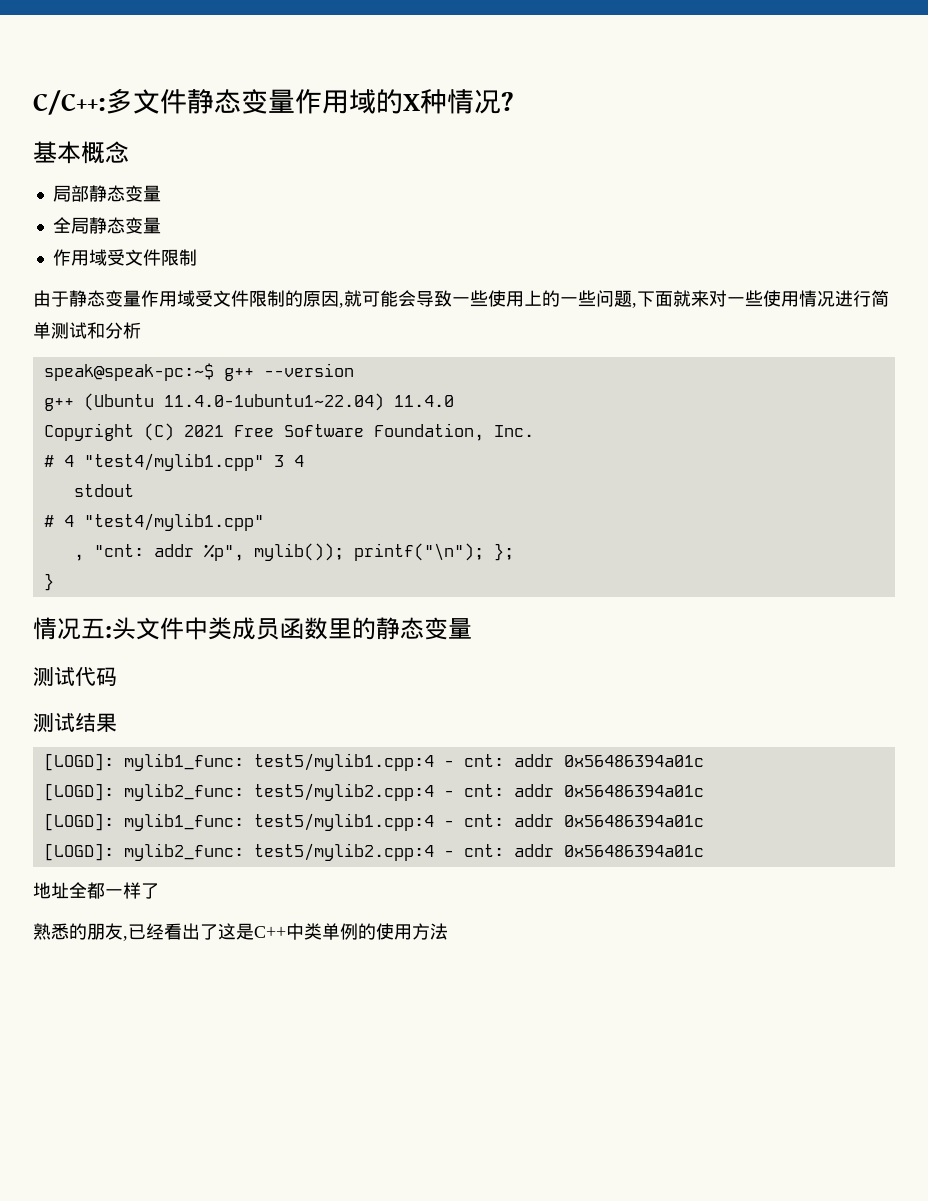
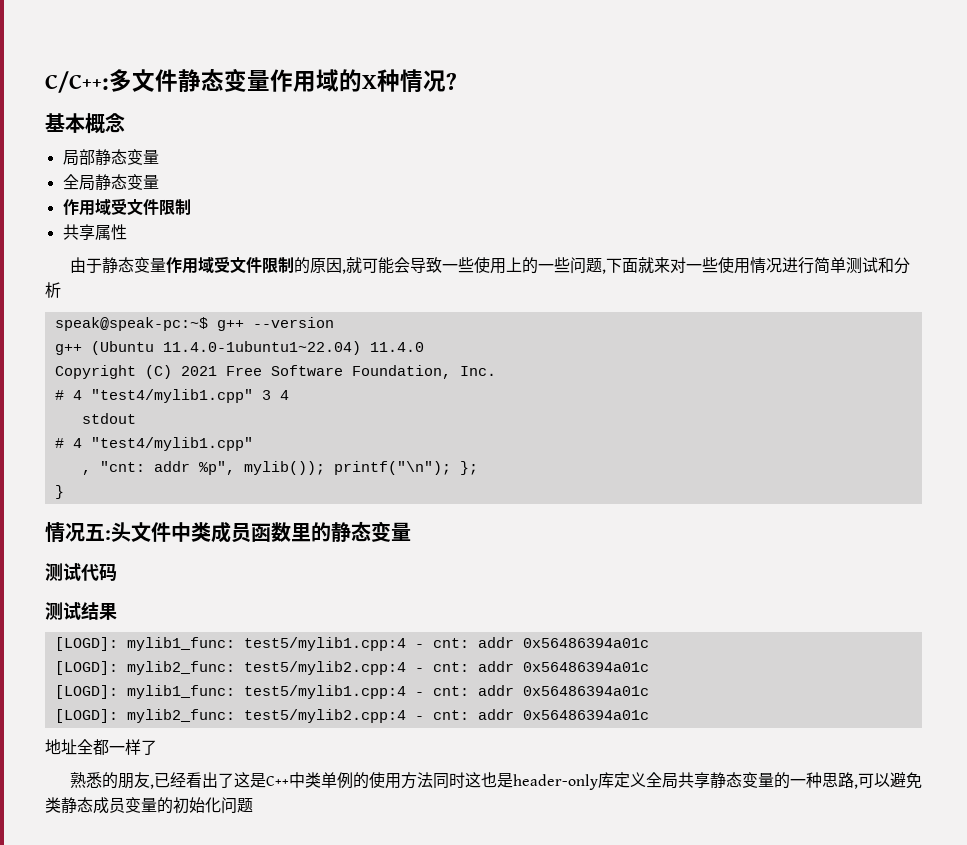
(197, 257) none -> [62,224,127,241] // 共享属性
(448, 931) none -> [432,772,922,790] [45,797,253,814] 同时这也是header-only库定义全局共享静态变量的一种思路,可以避免类静态成员变量的初始化问题

